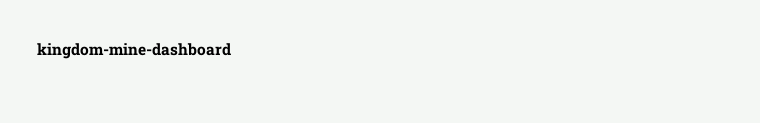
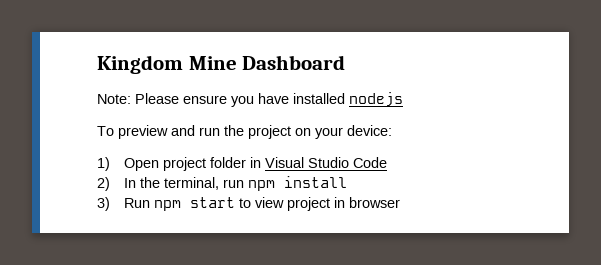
[37,43,231,59] kingdom-mine-dashboard -> [97,55,346,74] [97,92,403,107] [97,125,392,139] [97,157,388,171] [97,176,348,191] [97,197,401,211] Kingdom Mine Dashboard // Note: Please ensure you have installed nodejs // To preview and run the project on your device: // 1) Open project folder in Visual Studio Code // 2) In the terminal, run npm install // 3) Run npm start to view project in browser

